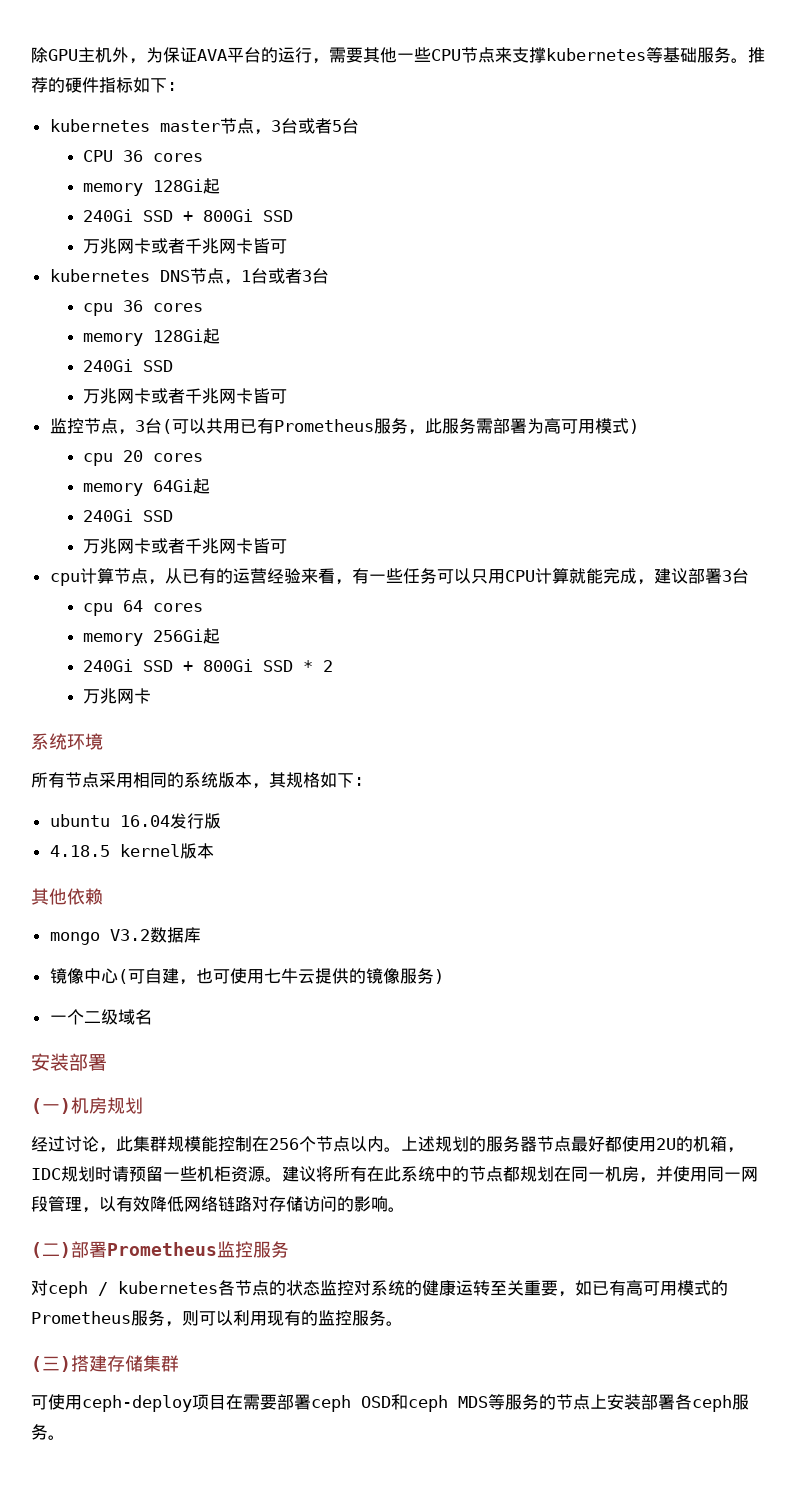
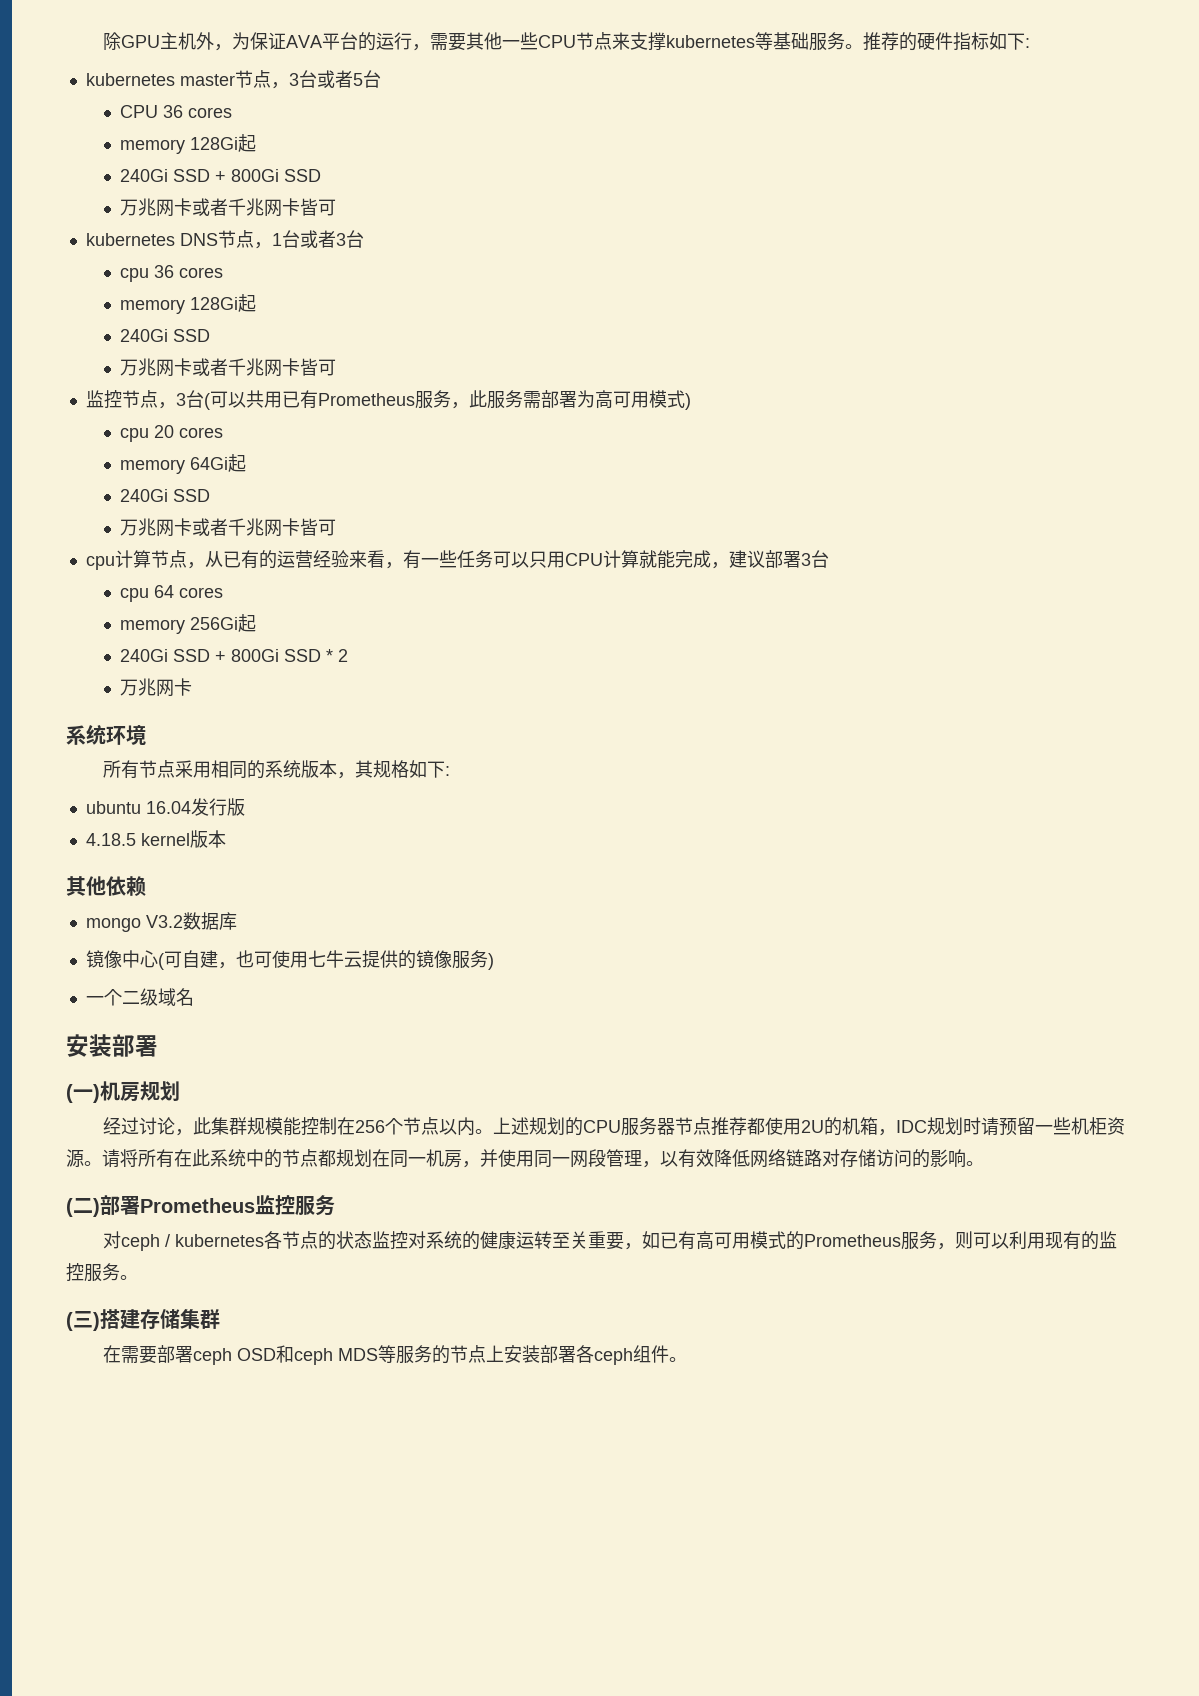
(486, 1144) none -> [583,1120,622,1133] CPU
[571,1136,605,1152] 最好 -> [711,1117,748,1136] 推荐
[282,1166,316,1182] 建议 -> [102,1149,120,1168] 请
[31,1394,226,1412] 可使用ceph-deploy项目 -> (220, 1319) none
[732,1394,749,1410] [31,1424,48,1440] 服务 -> [633,1345,670,1363] 组件

